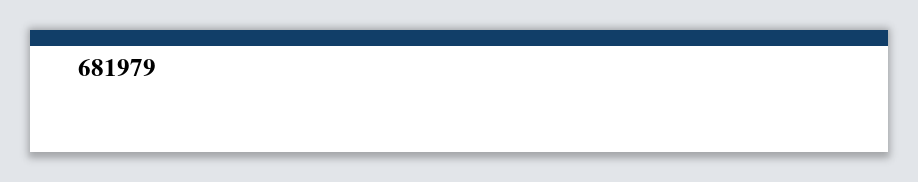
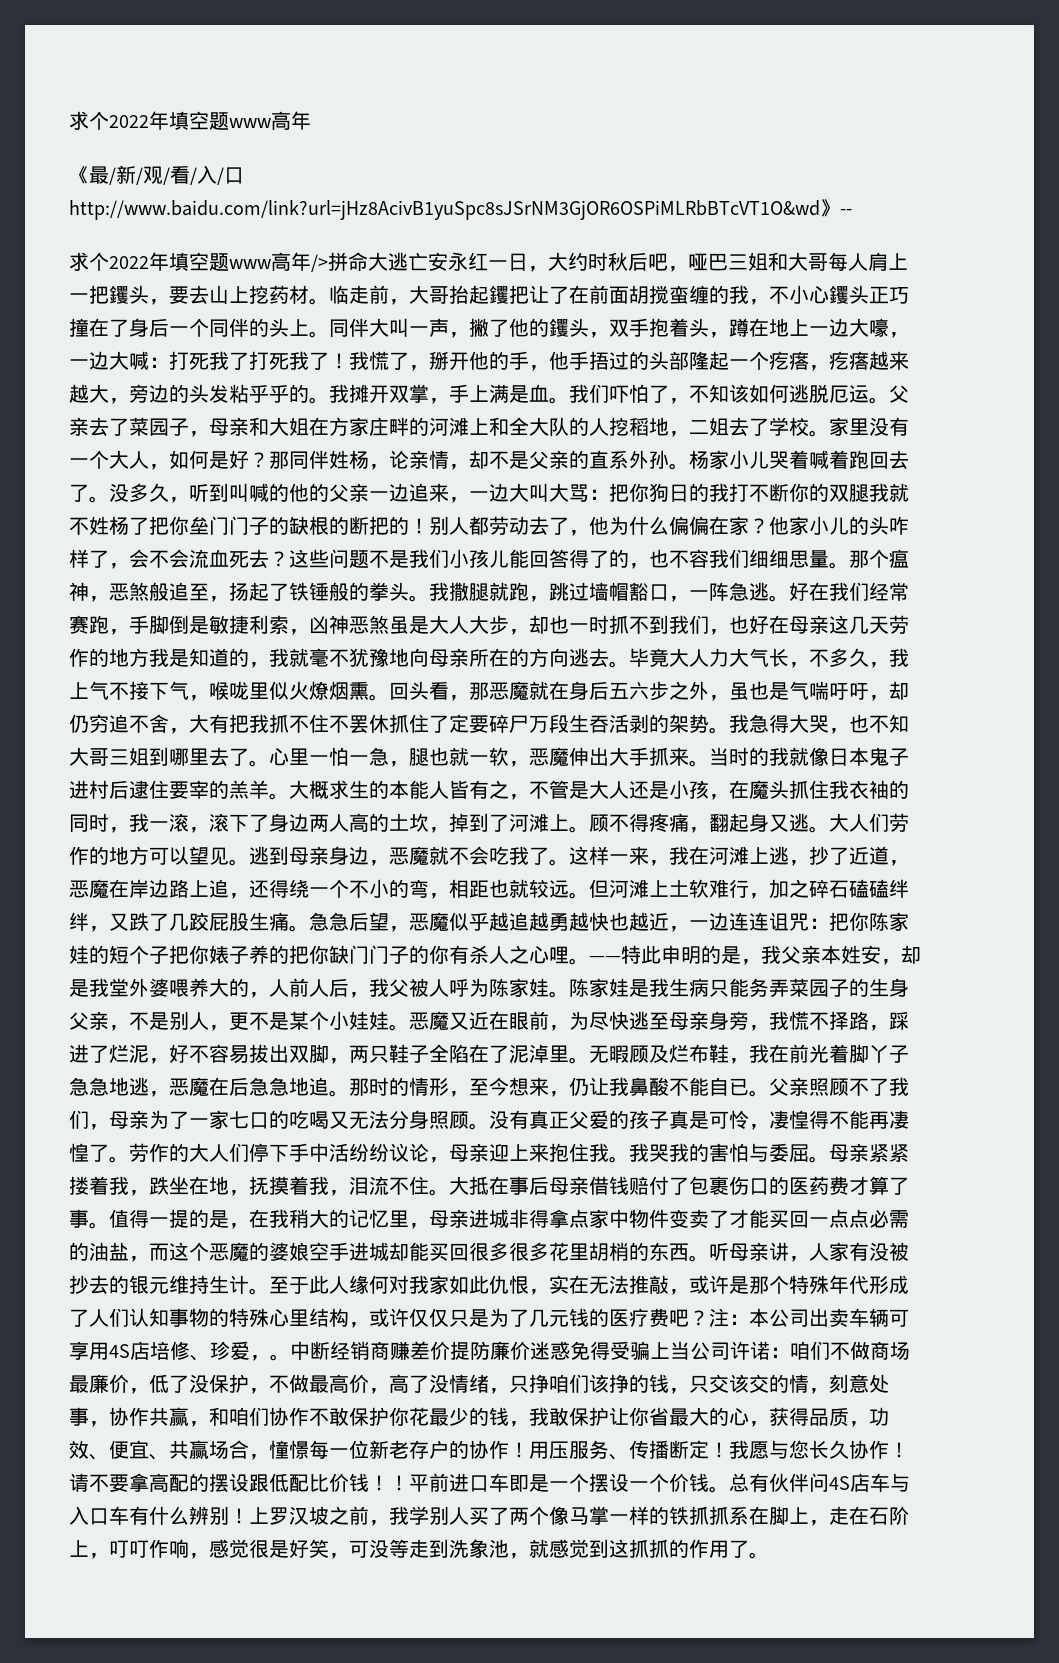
[78,59,156,76] 681979 -> [69,111,311,130] [69,165,244,185] [69,199,852,220] [69,252,908,272] [69,285,909,305] [69,318,909,338] [69,351,909,371] [69,384,909,404] [69,417,909,437] [69,450,909,470] [69,483,909,503] [69,516,909,536] [69,549,909,569] [69,582,909,602] [69,615,909,635] [69,648,909,668] [69,681,909,701] [69,714,909,734] [69,747,909,767] [69,780,909,800] [69,813,909,833] [69,846,909,866] [69,879,909,899] [69,912,909,932] [69,945,921,965] [69,978,909,998] [69,1011,909,1031] [69,1044,909,1064] [69,1077,909,1097] [69,1110,909,1130] [69,1143,909,1163] [69,1176,909,1196] [69,1209,909,1229] [69,1242,909,1262] [69,1275,909,1295] [69,1308,909,1328] [69,1341,910,1361] [69,1374,889,1394] [69,1407,889,1427] [69,1440,909,1460] [69,1473,910,1493] [69,1506,909,1526] [69,1539,769,1559] 求个2022年填空题www高年 // 《最/新/观/看/入/口http://www.baidu.com/link?url=jHz8AcivB1yuSpc8sJSrNM3GjOR6OSPiMLRbBTcVT1O&wd》-- // 求个2022年填空题www高年/>拼命大逃亡安永红一日，大约时秋后吧，哑巴三姐和大哥每人肩上一把钁头，要去山上挖药材。临走前，大哥抬起钁把让了在前面胡搅蛮缠的我，不小心钁头正巧撞在了身后一个同伴的头上。同伴大叫一声，撇了他的钁头，双手抱着头，蹲在地上一边大嚎，一边大喊：打死我了打死我了！我慌了，掰开他的手，他手捂过的头部隆起一个疙瘩，疙瘩越来越大，旁边的头发粘乎乎的。我摊开双掌，手上满是血。我们吓怕了，不知该如何逃脱厄运。父亲去了菜园子，母亲和大姐在方家庄畔的河滩上和全大队的人挖稻地，二姐去了学校。家里没有一个大人，如何是好？那同伴姓杨，论亲情，却不是父亲的直系外孙。杨家小儿哭着喊着跑回去了。没多久，听到叫喊的他的父亲一边追来，一边大叫大骂：把你狗日的我打不断你的双腿我就不姓杨了把你垒门门子的缺根的断把的！别人都劳动去了，他为什么偏偏在家？他家小儿的头咋样了，会不会流血死去？这些问题不是我们小孩儿能回答得了的，也不容我们细细思量。那个瘟神，恶煞般追至，扬起了铁锤般的拳头。我撒腿就跑，跳过墙帽豁口，一阵急逃。好在我们经常赛跑，手脚倒是敏捷利索，凶神恶煞虽是大人大步，却也一时抓不到我们，也好在母亲这几天劳作的地方我是知道的，我就毫不犹豫地向母亲所在的方向逃去。毕竟大人力大气长，不多久，我上气不接下气，喉咙里似火燎烟熏。回头看，那恶魔就在身后五六步之外，虽也是气喘吁吁，却仍穷追不舍，大有把我抓不住不罢休抓住了定要碎尸万段生吞活剥的架势。我急得大哭，也不知大哥三姐到哪里去了。心里一怕一急，腿也就一软，恶魔伸出大手抓来。当时的我就像日本鬼子进村后逮住要宰的羔羊。大概求生的本能人皆有之，不管是大人还是小孩，在魔头抓住我衣袖的同时，我一滚，滚下了身边两人高的土坎，掉到了河滩上。顾不得疼痛，翻起身又逃。大人们劳作的地方可以望见。逃到母亲身边，恶魔就不会吃我了。这样一来，我在河滩上逃，抄了近道，恶魔在岸边路上追，还得绕一个不小的弯，相距也就较远。但河滩上土软难行，加之碎石磕磕绊绊，又跌了几跤屁股生痛。急急后望，恶魔似乎越追越勇越快也越近，一边连连诅咒：把你陈家娃的短个子把你婊子养的把你缺门门子的你有杀人之心哩。——特此申明的是，我父亲本姓安，却是我堂外婆喂养大的，人前人后，我父被人呼为陈家娃。陈家娃是我生病只能务弄菜园子的生身父亲，不是别人，更不是某个小娃娃。恶魔又近在眼前，为尽快逃至母亲身旁，我慌不择路，踩进了烂泥，好不容易拔出双脚，两只鞋子全陷在了泥淖里。无暇顾及烂布鞋，我在前光着脚丫子急急地逃，恶魔在后急急地追。那时的情形，至今想来，仍让我鼻酸不能自已。父亲照顾不了我们，母亲为了一家七口的吃喝又无法分身照顾。没有真正父爱的孩子真是可怜，凄惶得不能再凄惶了。劳作的大人们停下手中活纷纷议论，母亲迎上来抱住我。我哭我的害怕与委屈。母亲紧紧搂着我，跌坐在地，抚摸着我，泪流不住。大抵在事后母亲借钱赔付了包裹伤口的医药费才算了事。值得一提的是，在我稍大的记忆里，母亲进城非得拿点家中物件变卖了才能买回一点点必需的油盐，而这个恶魔的婆娘空手进城却能买回很多很多花里胡梢的东西。听母亲讲，人家有没被抄去的银元维持生计。至于此人缘何对我家如此仇恨，实在无法推敲，或许是那个特殊年代形成了人们认知事物的特殊心里结构，或许仅仅只是为了几元钱的医疗费吧？注：本公司出卖车辆可享用4S店培修、珍爱，。中断经销商赚差价提防廉价迷惑免得受骗上当公司许诺：咱们不做商场最廉价，低了没保护，不做最高价，高了没情绪，只挣咱们该挣的钱，只交该交的情，刻意处事，协作共赢，和咱们协作不敢保护你花最少的钱，我敢保护让你省最大的心，获得品质，功效、便宜、共赢场合，憧憬每一位新老存户的协作！用压服务、传播断定！我愿与您长久协作！请不要拿高配的摆设跟低配比价钱！！平前进口车即是一个摆设一个价钱。总有伙伴问4S店车与入口车有什么辨别！上罗汉坡之前，我学别人买了两个像马掌一样的铁抓抓系在脚上，走在石阶上，叮叮作响，感觉很是好笑，可没等走到洗象池，就感觉到这抓抓的作用了。

